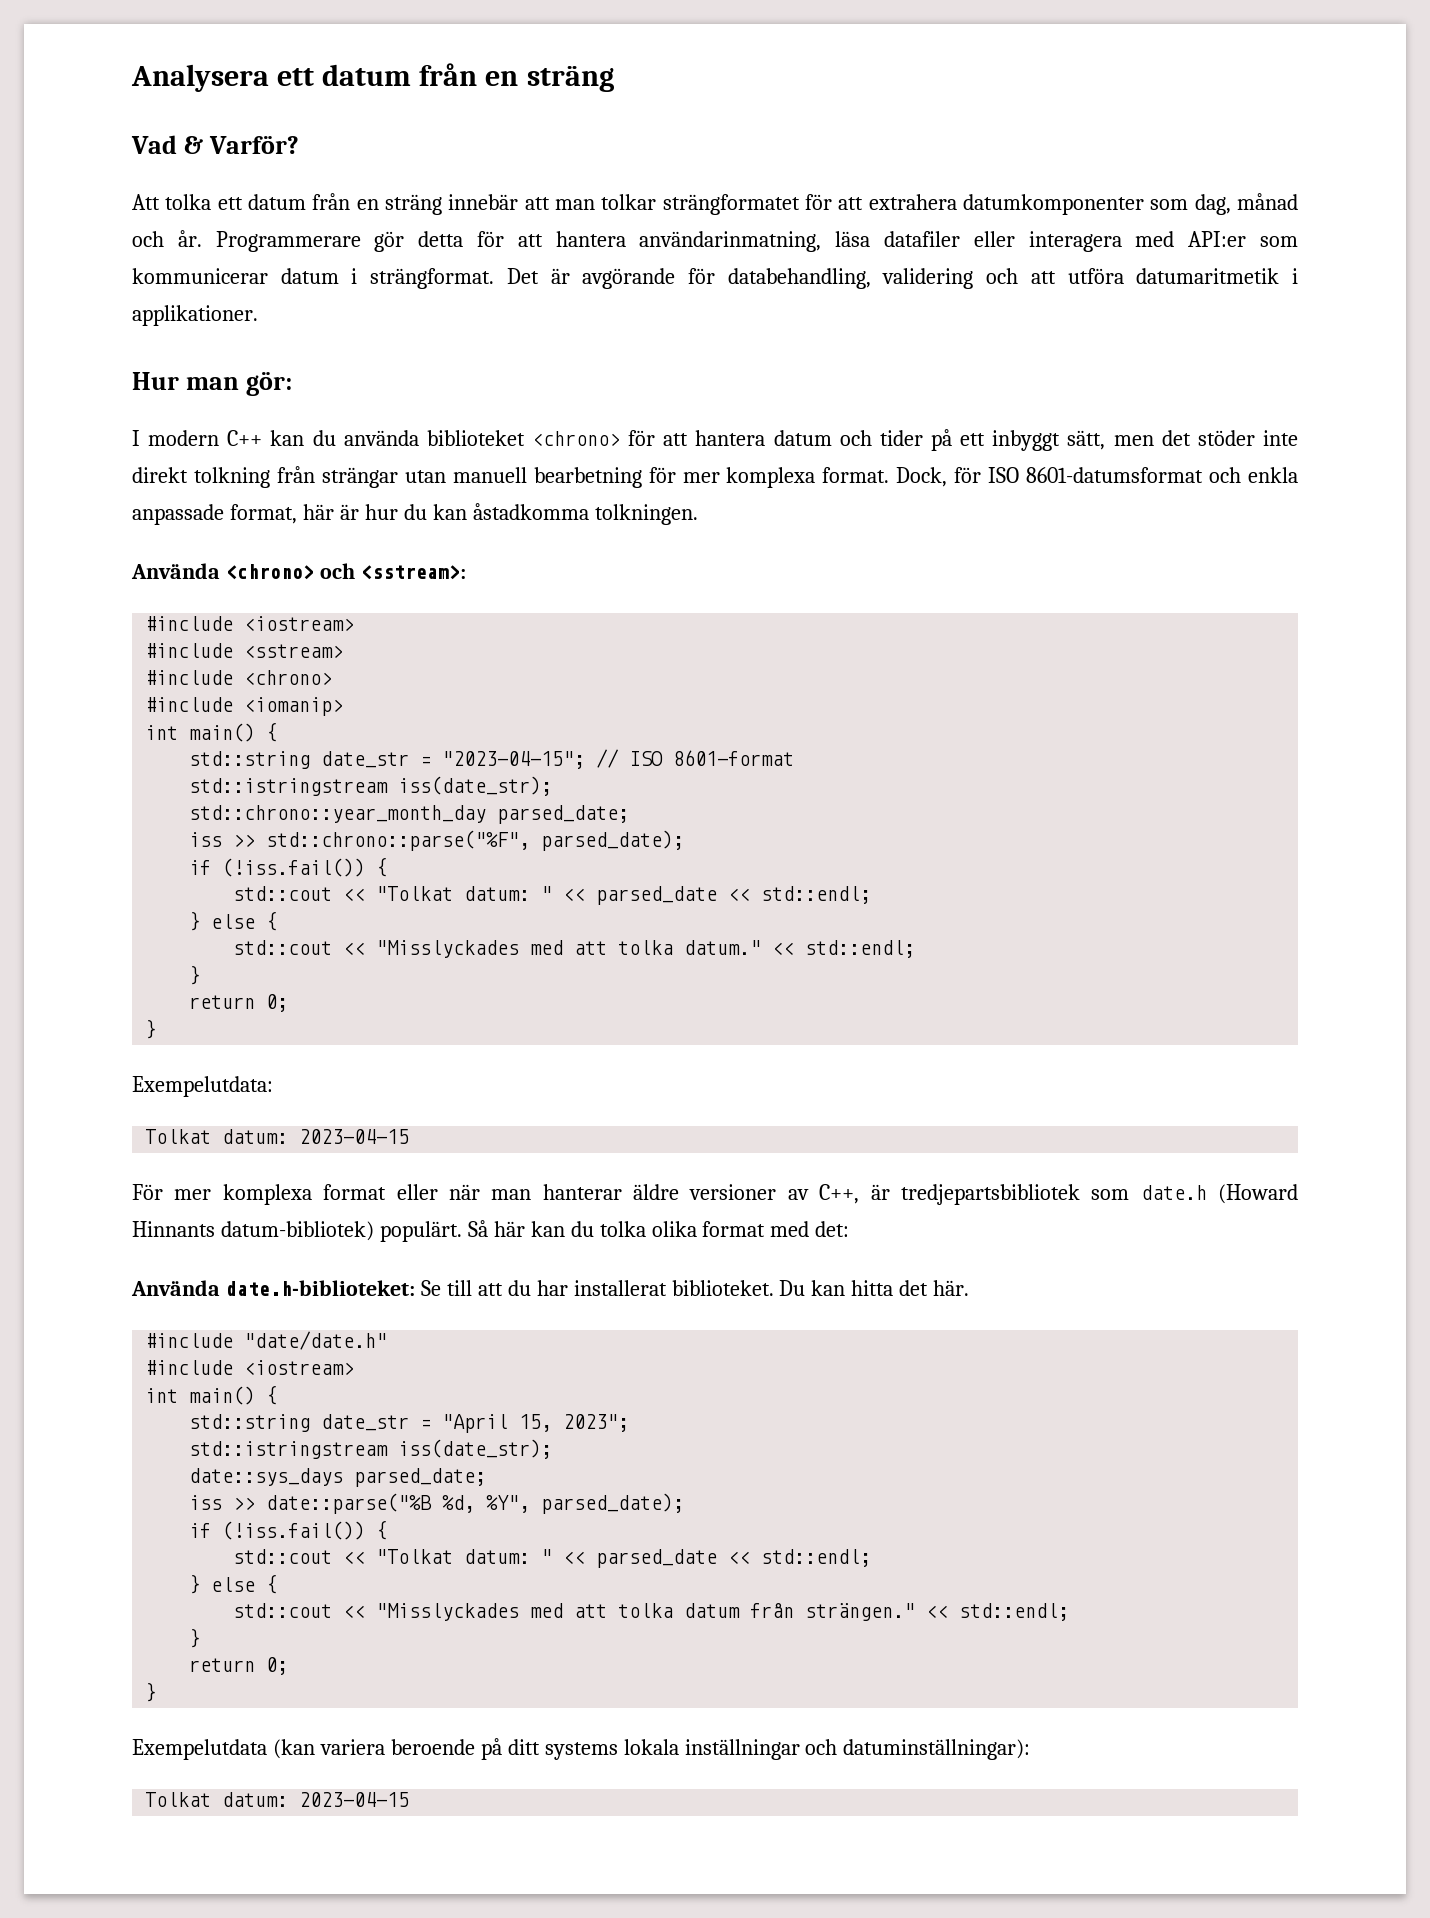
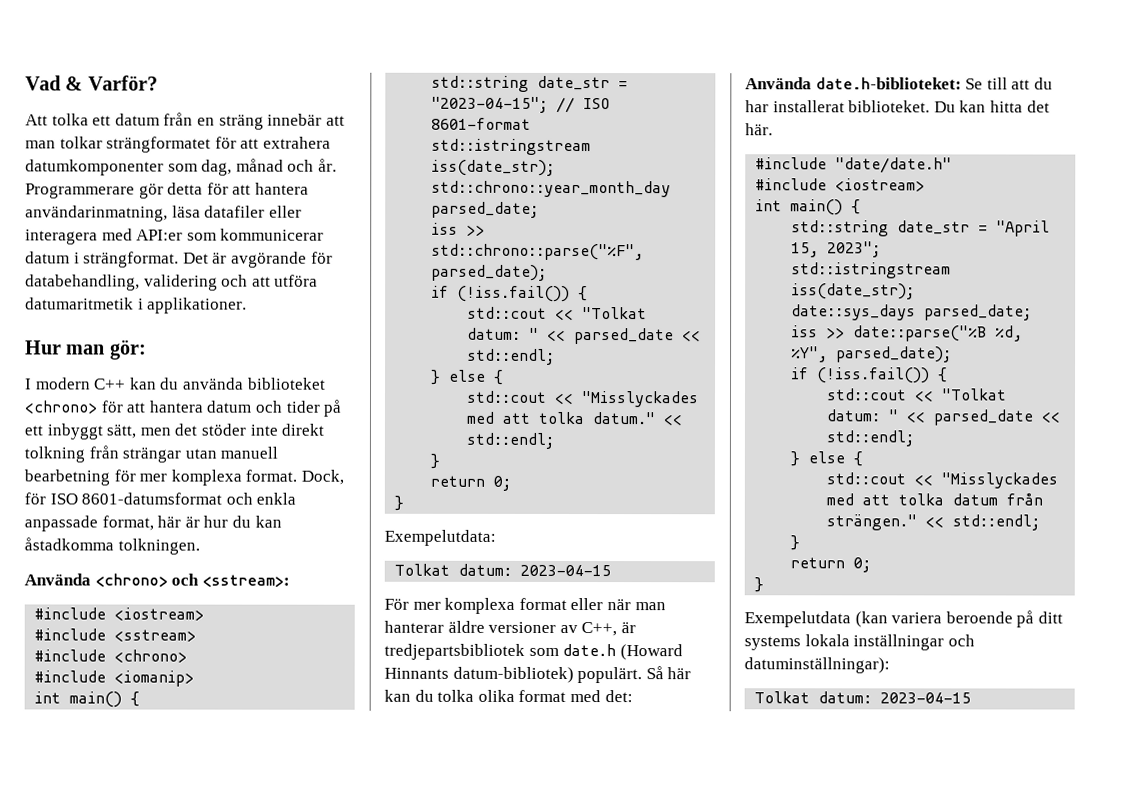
[131,63,614,92] Analysera ett datum från en sträng // -> (25, 83) none

